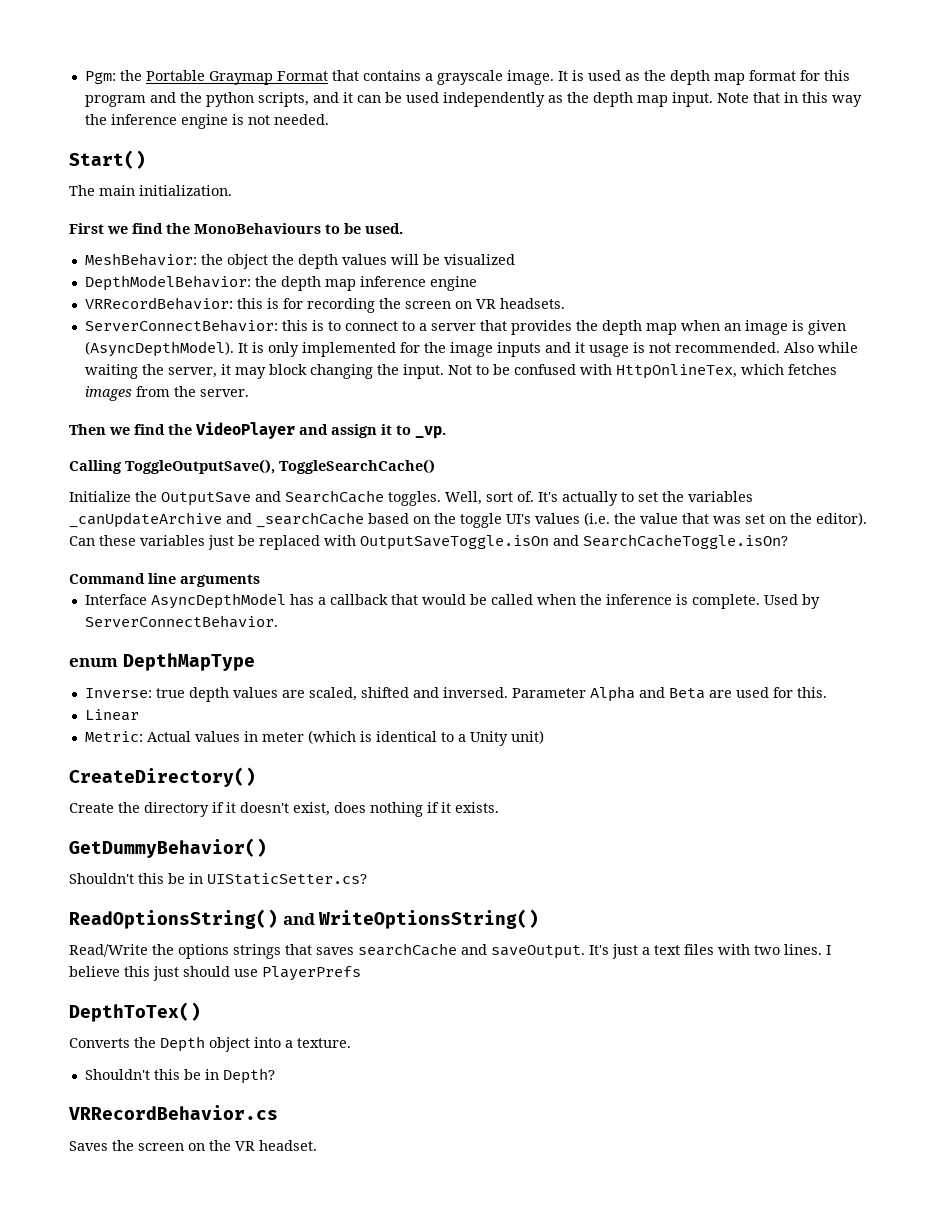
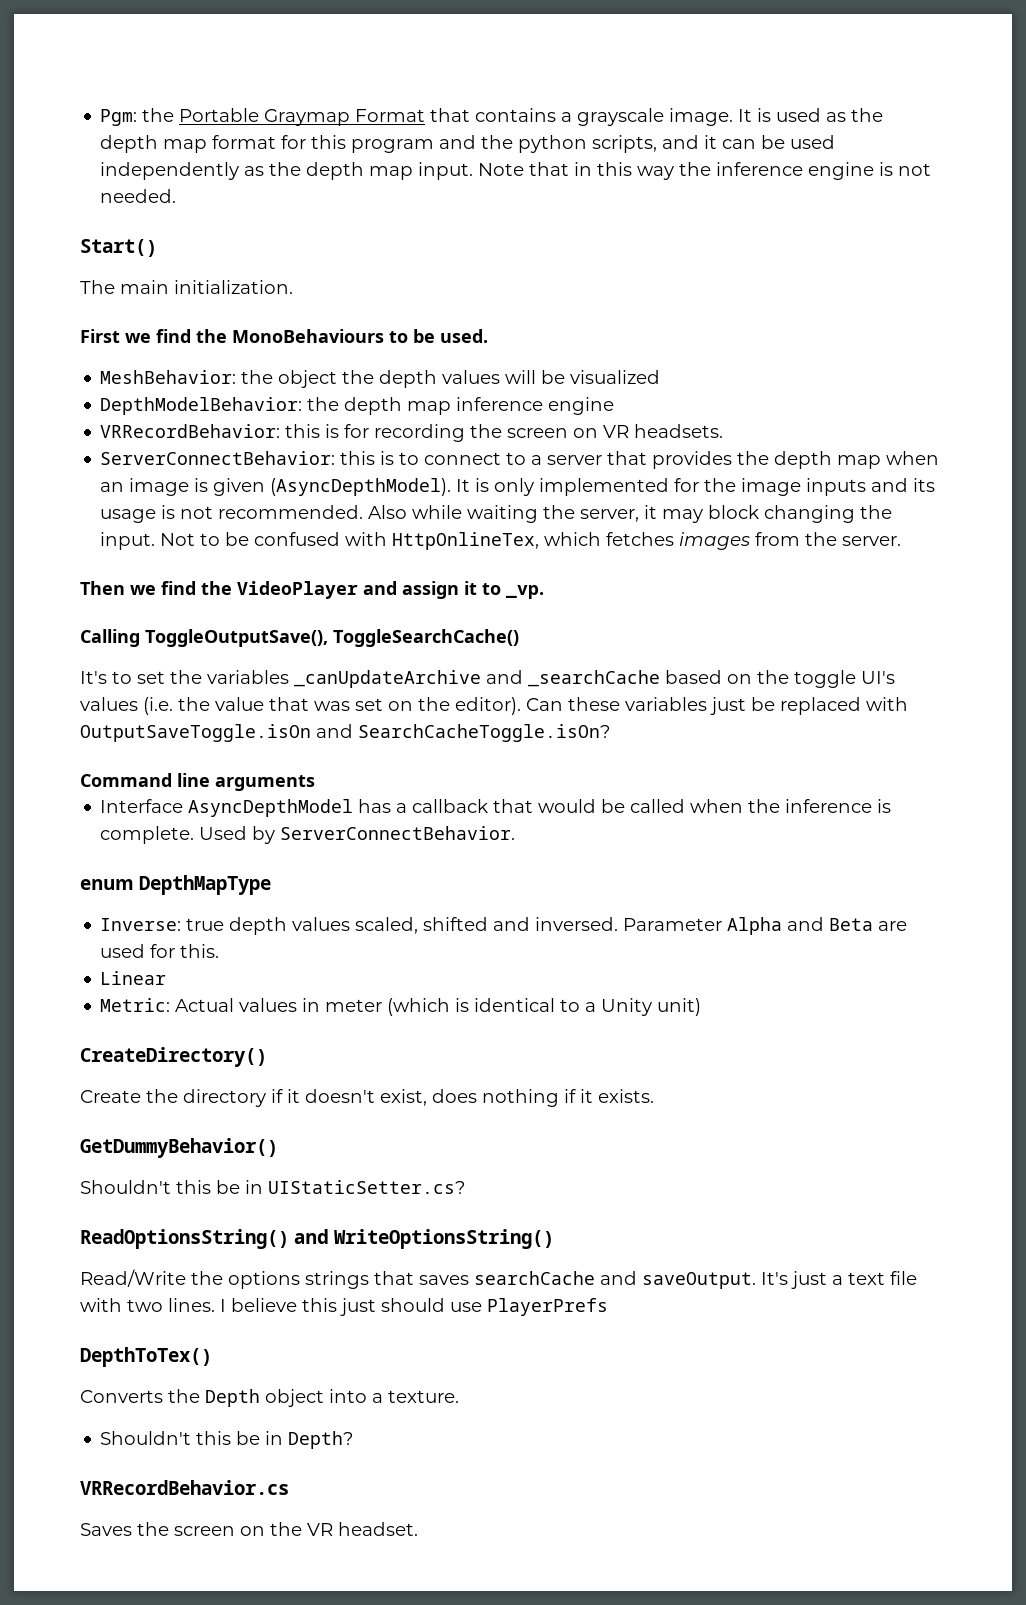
[574,342,585,353] it -> [913,478,936,492] its
[69,490,618,506] Initialize the OutputSave and SearchCache toggles. Well, sort of. It's actually -> [80,671,107,684] It's
[281,690,305,698] are -> (351, 924) none
[684,944,714,955] files -> [890,1271,917,1285] file

